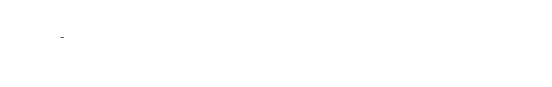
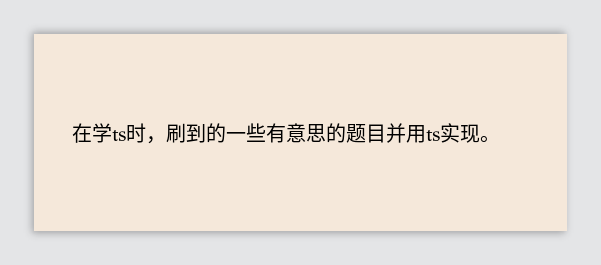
[60,37,65,41] - -> [72,123,500,144] 在学ts时，刷到的一些有意思的题目并用ts实现。

